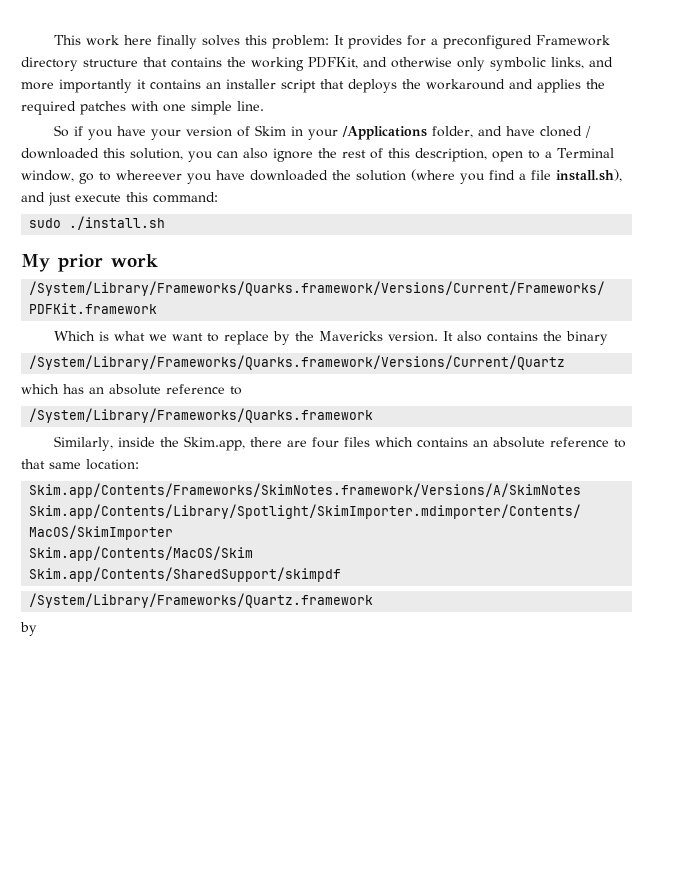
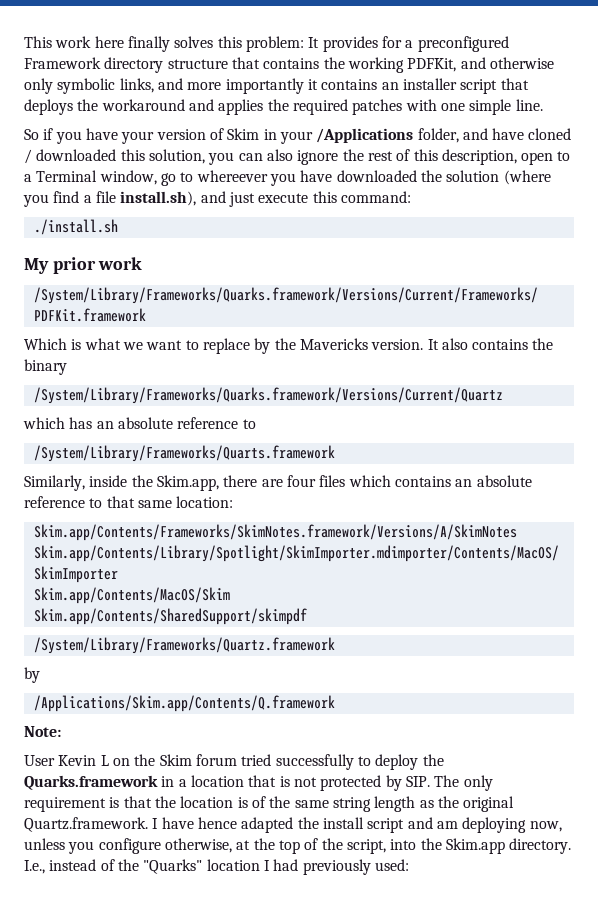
[29,218,62,228] sudo -> (411, 197) none
[29,408,374,423] /System/Library/Frameworks/Quarks.framework -> [33,445,335,462] /System/Library/Frameworks/Quarts.framework
(37, 629) none -> [33,695,335,712] [24,726,61,737] [24,754,444,770] [24,775,493,791] [24,796,515,812] [24,817,562,833] [24,838,572,854] [24,859,409,875] // /Applications/Skim.app/Contents/Q.framework // Note: // User Kevin L on the Skim forum tried successfully to deploy the Quarks.framework in a location that is not protected by SIP. The only requirement is that the location is of the same string length as the original Quartz.framework. I have hence adapted the install script and am deploying now, unless you configure otherwise, at the top of the script, into the Skim.app directory. I.e., instead of the "Quarks" location I had previously used:

